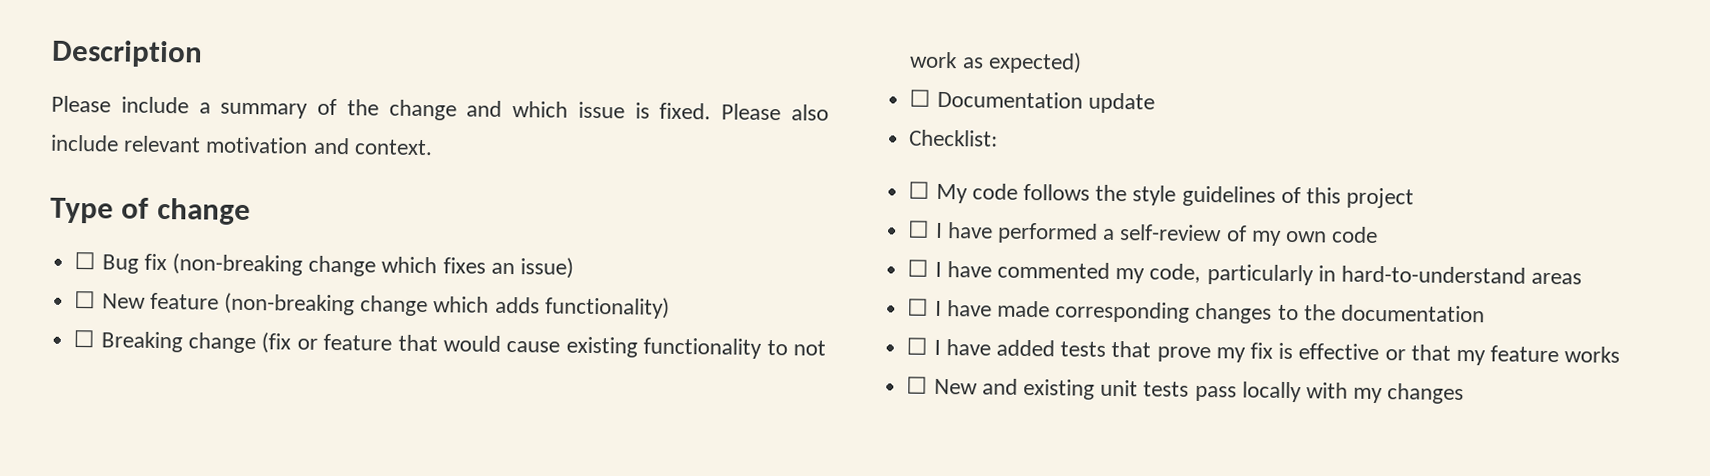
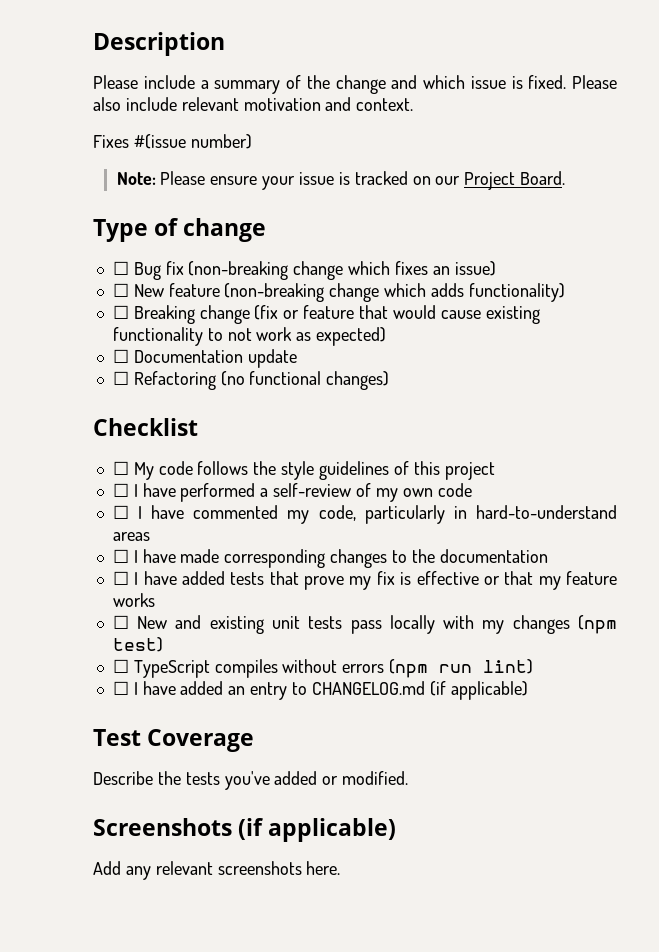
(433, 147) none -> [93,134,252,149] [116,171,566,190] // Fixes #(issue number) // Note: Please ensure your issue is tracked on our Project Board.
[909,129,999,147] Checklist: -> [112,371,390,390] [93,418,198,436] ☐ Refactoring (no functional changes) // Checklist
(1465, 394) none -> [578,615,618,634] [112,637,163,652] [112,659,534,678] [112,681,528,700] [93,729,255,752] [93,771,409,790] [93,818,397,842] [93,861,341,880] (npm test) // ☐ TypeScript compiles without errors (npm run lint) // ☐ I have added an entry to CHANGELOG.md (if applicable) // Test Coverage // Describe the tests you've added or modified. // Screenshots (if applicable) // Add any relevant screenshots here.

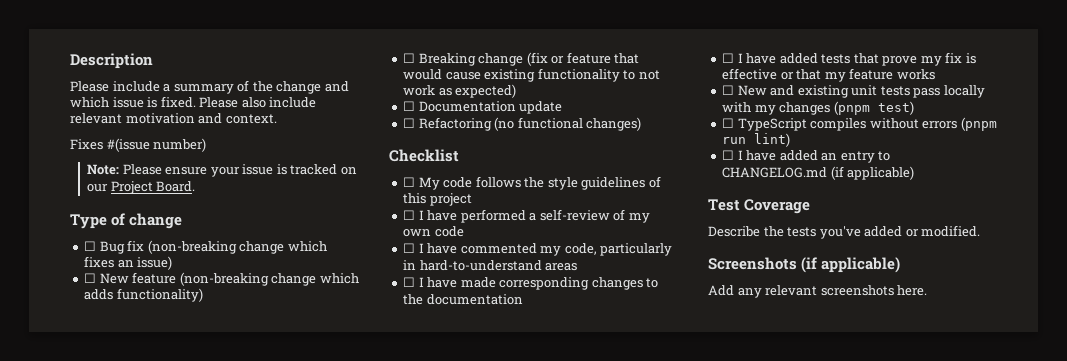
[578,615,618,634] (npm -> [833,101,870,115] (pnpm
[389,659,429,678] (npm -> [960,117,997,131] (pnpm

